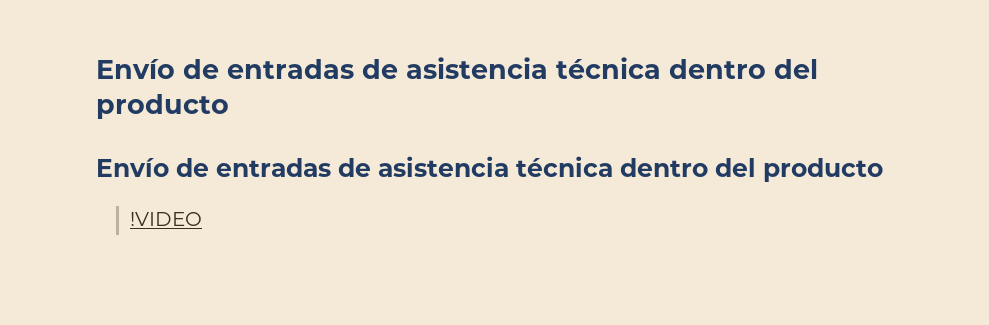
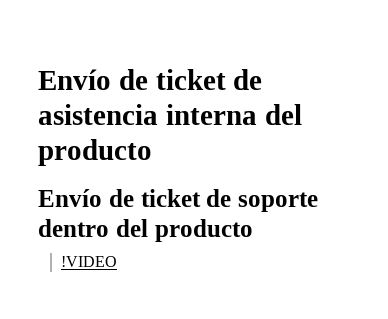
[96,57,766,79] Envío de entradas de asistencia técnica dentro -> [38,69,263,90] [38,104,257,125] Envío de ticket de asistencia interna
[216,156,613,177] entradas de asistencia técnica -> [140,189,318,212] ticket de soporte

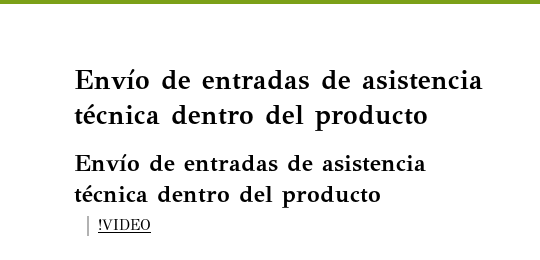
[38,69,263,90] [38,104,257,125] Envío de ticket de asistencia interna -> [74,69,483,90] [74,104,254,125] Envío de entradas de asistencia técnica dentro
[140,189,318,212] ticket de soporte -> [184,155,426,172] [74,185,148,203] entradas de asistencia técnica

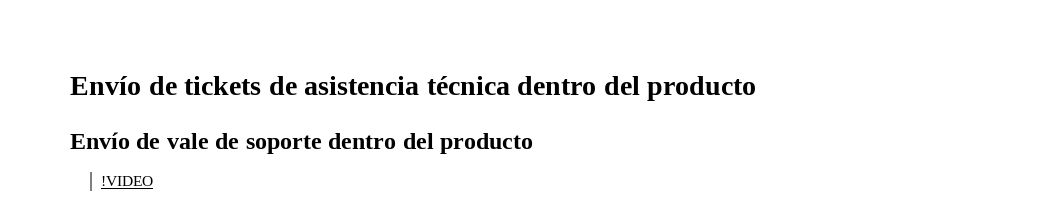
[74,69,310,90] Envío de entradas -> [70,76,262,95] Envío de tickets
[184,155,426,172] [74,185,148,203] entradas de asistencia técnica -> [166,133,322,154] vale de soporte

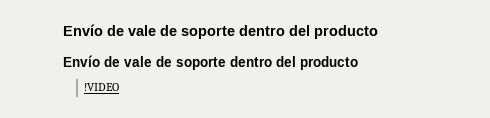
[70,76,510,95] Envío de tickets de asistencia técnica -> [63,24,235,39] Envío de vale de soporte

